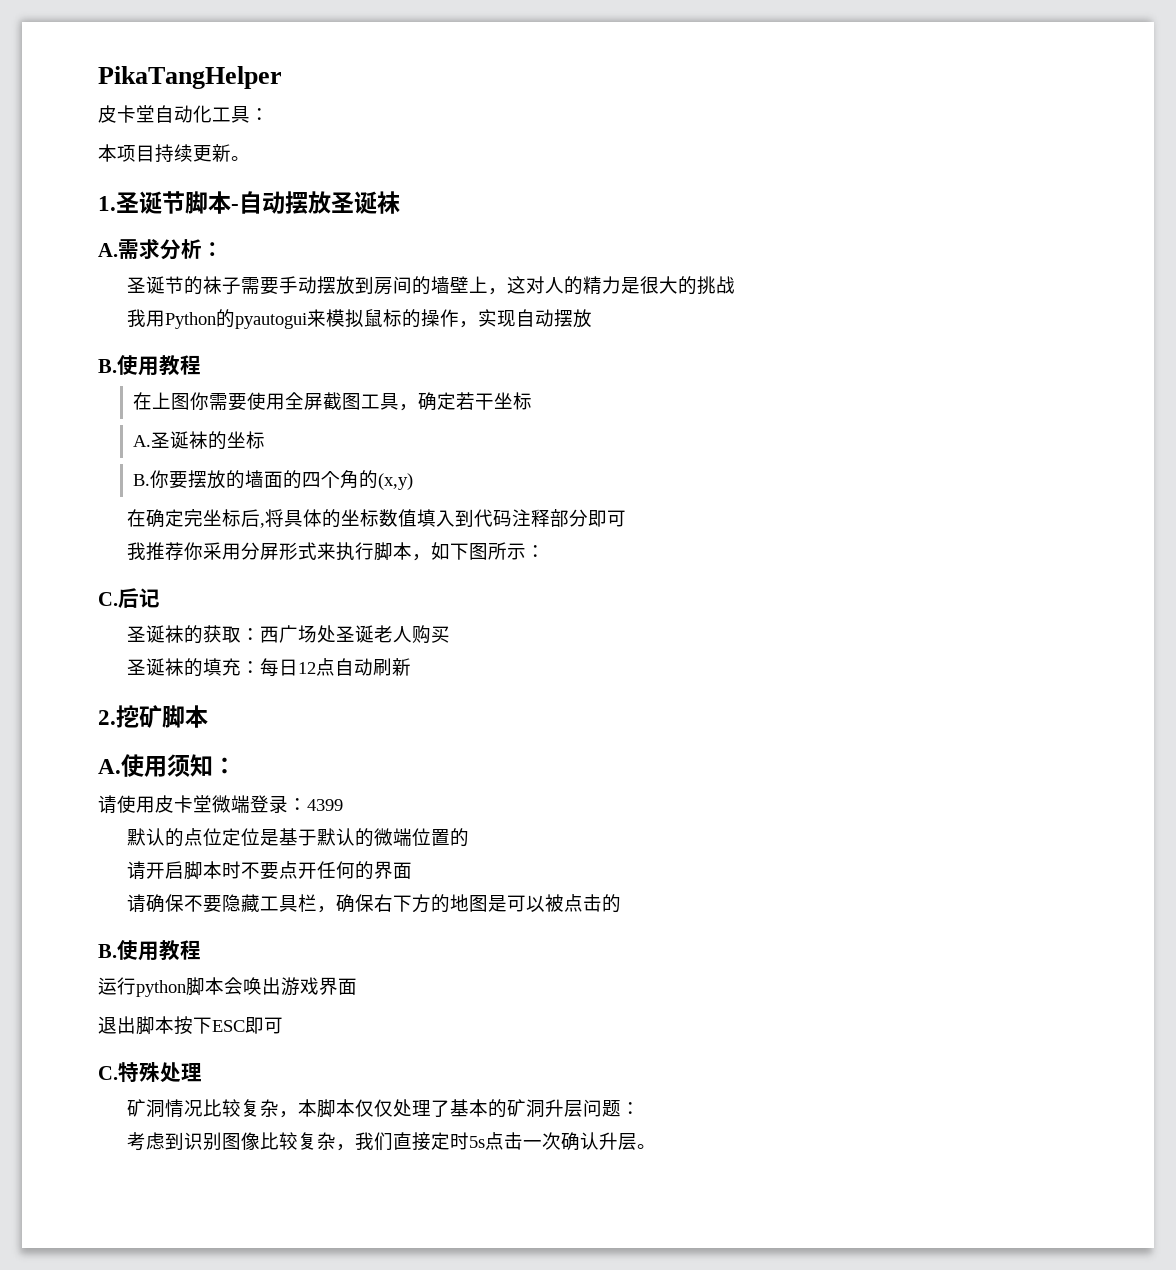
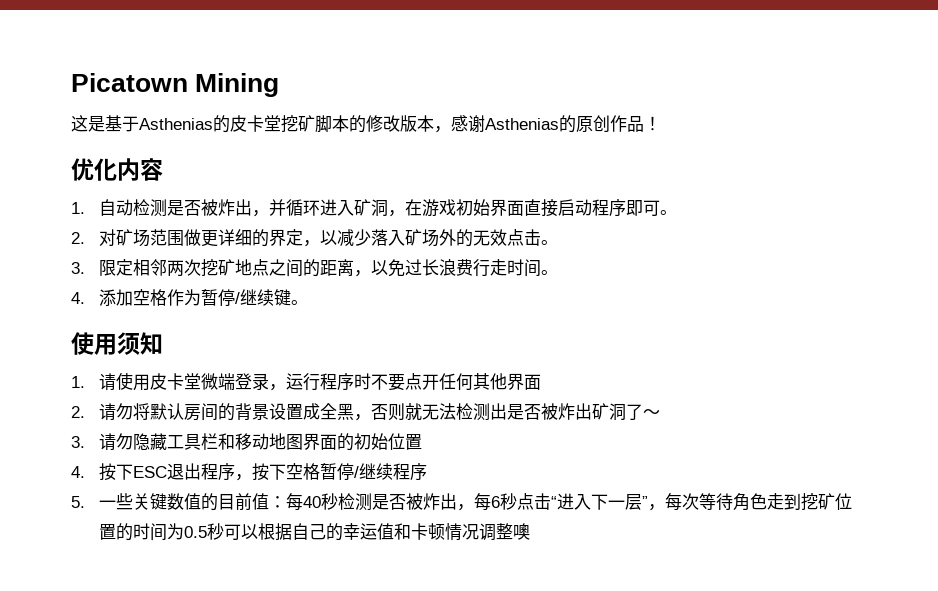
[98,66,282,89] [98,105,269,123] [98,144,250,163] [98,191,400,214] [98,239,223,260] [126,276,735,295] [126,309,592,329] [98,355,201,376] [132,392,532,411] [132,431,265,450] [132,470,413,490] [126,509,626,528] [126,542,545,561] [98,588,160,608] [126,625,450,644] [126,658,411,677] [98,705,208,728] [98,759,121,774] PikaTangHelper // 皮卡堂自动化工具： // 本项目持续更新。 // 1.圣诞节脚本-自动摆放圣诞袜 // A.需求分析： // 圣诞节的袜子需要手动摆放到房间的墙壁上，这对人的精力是很大的挑战 // 我用Python的pyautogui来模拟鼠标的操作，实现自动摆放 // B.使用教程 // 在上图你需要使用全屏截图工具，确定若干坐标 // A.圣诞袜的坐标 // B.你要摆放的墙面的四个角的(x,y) // 在确定完坐标后,将具体的坐标数值填入到代码注释部分即可 // 我推荐你采用分屏形式来执行脚本，如下图所示： // C.后记 // 圣诞袜的获取：西广场处圣诞老人购买 // 圣诞袜的填充：每日12点自动刷新 // 2.挖矿脚本 // A. -> [71,73,280,97] [71,115,661,133] [71,158,163,181] [71,199,677,217] [71,229,558,247] [71,259,558,277] [71,289,308,306] Picatown Mining // 这是基于Asthenias的皮卡堂挖矿脚本的修改版本，感谢Asthenias的原创作品！ // 优化内容 // 1.自动检测是否被炸出，并循环进入矿洞，在游戏初始界面直接启动程序即可。 // 2.对矿场范围做更详细的界定，以减少落入矿场外的无效点击。 // 3.限定相邻两次挖矿地点之间的距离，以免过长浪费行走时间。 // 4.添加空格作为暂停/继续键。 //
[213,757,236,774] ： // -> [71,376,85,388] // 1.
[288,798,343,811] [126,828,469,847] [126,861,222,880] ：4399 // 默认的点位定位是基于默认的微端位置的 // 请开启脚本 -> [268,373,354,391] ，运行程序
[354,861,412,880] [126,894,621,913] [98,940,201,961] [98,977,357,997] [98,1016,283,1035] [98,1062,202,1083] [126,1099,640,1118] [126,1132,656,1151] 的界面 // 请确保不要隐藏工具栏，确保右下方的地图是可以被点击的 // B.使用教程 // 运行python脚本会唤出游戏界面 // 退出脚本按下ESC即可 // C.特殊处理 // 矿洞情况比较复杂，本脚本仅仅处理了基本的矿洞升层问题： // 考虑到识别图像比较复杂，我们直接定时5s点击一次确认升层。 -> [472,373,541,390] [71,403,660,421] [71,433,422,451] [71,463,427,481] [71,493,852,511] [98,523,530,541] 其他界面 // 2.请勿将默认房间的背景设置成全黑，否则就无法检测出是否被炸出矿洞了～ // 3.请勿隐藏工具栏和移动地图界面的初始位置 // 4.按下ESC退出程序，按下空格暂停/继续程序 // 5.一些关键数值的目前值：每40秒检测是否被炸出，每6秒点击“进入下一层”，每次等待角色走到挖矿位置的时间为0.5秒可以根据自己的幸运值和卡顿情况调整噢

